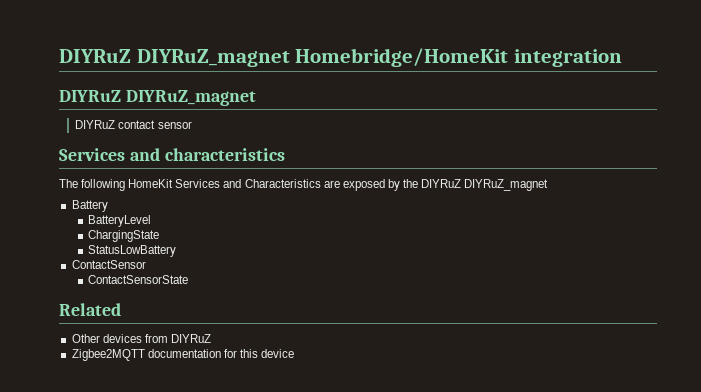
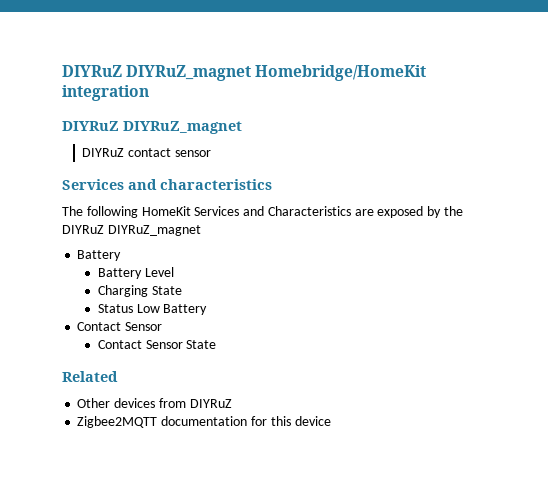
[87,215,151,227] [87,230,159,242] [87,245,176,257] [71,260,146,269] [87,275,188,284] BatteryLevel // ChargingState // StatusLowBattery // ContactSensor // ContactSensorState -> [97,267,174,279] [97,285,182,297] [97,304,208,315] [77,322,163,331] [97,340,217,349] Battery Level // Charging State // Status Low Battery // Contact Sensor // Contact Sensor State

